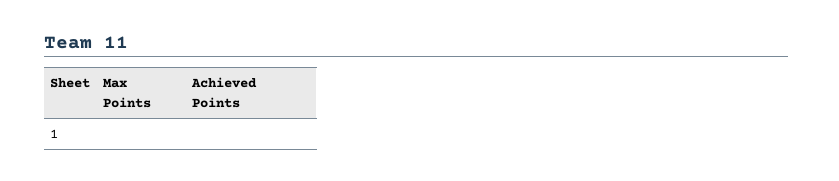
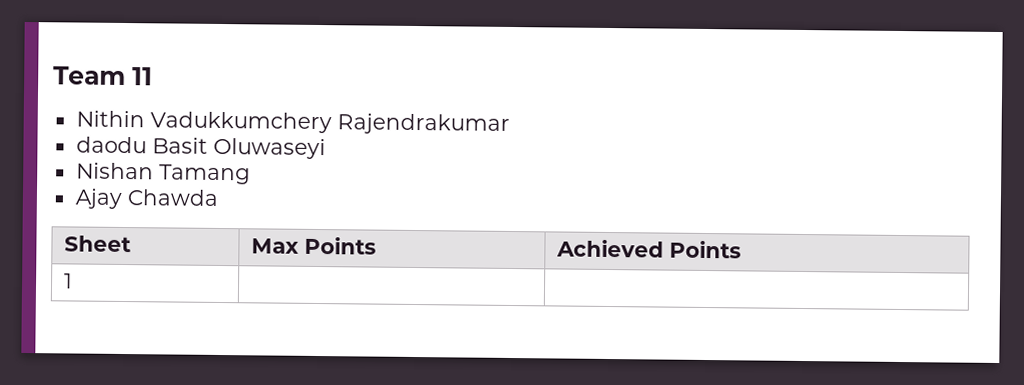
(128, 42) none -> [75,110,510,135] [75,136,326,160] [75,162,251,185] [74,188,219,209] // Nithin Vadukkumchery Rajendrakumar // daodu Basit Oluwaseyi // Nishan Tamang // Ajay Chawda

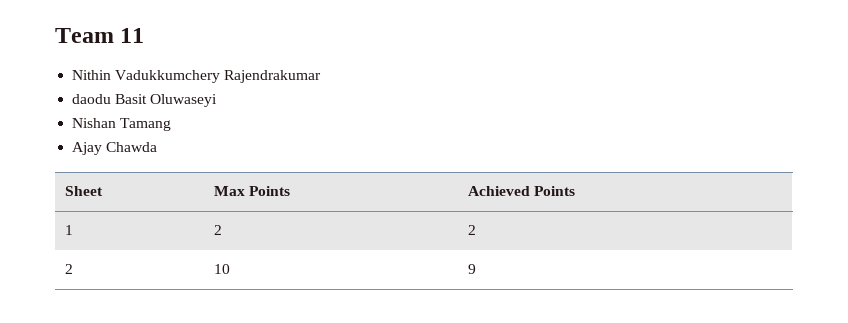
(74, 281) | -> [213,225,222,235] [467,225,476,235] [64,264,73,274] [213,264,230,274] [467,264,476,274] 2 | 2 // 2 | 10 | 9

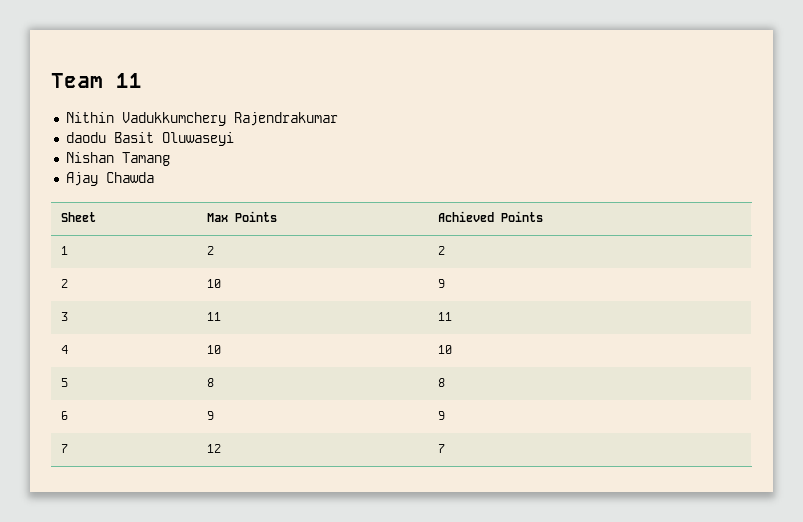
(476, 269) none -> [60,312,68,321] [206,312,221,321] [437,312,452,321] [60,345,68,354] [206,345,221,354] [437,345,452,354] [60,378,68,387] [206,378,214,387] [437,378,445,387] [60,411,68,420] [206,411,214,420] [437,411,445,420] [60,444,68,453] [206,444,221,453] [437,444,445,453] // 3 | 11 | 11 // 4 | 10 | 10 // 5 | 8 | 8 // 6 | 9 | 9 // 7 | 12 | 7

